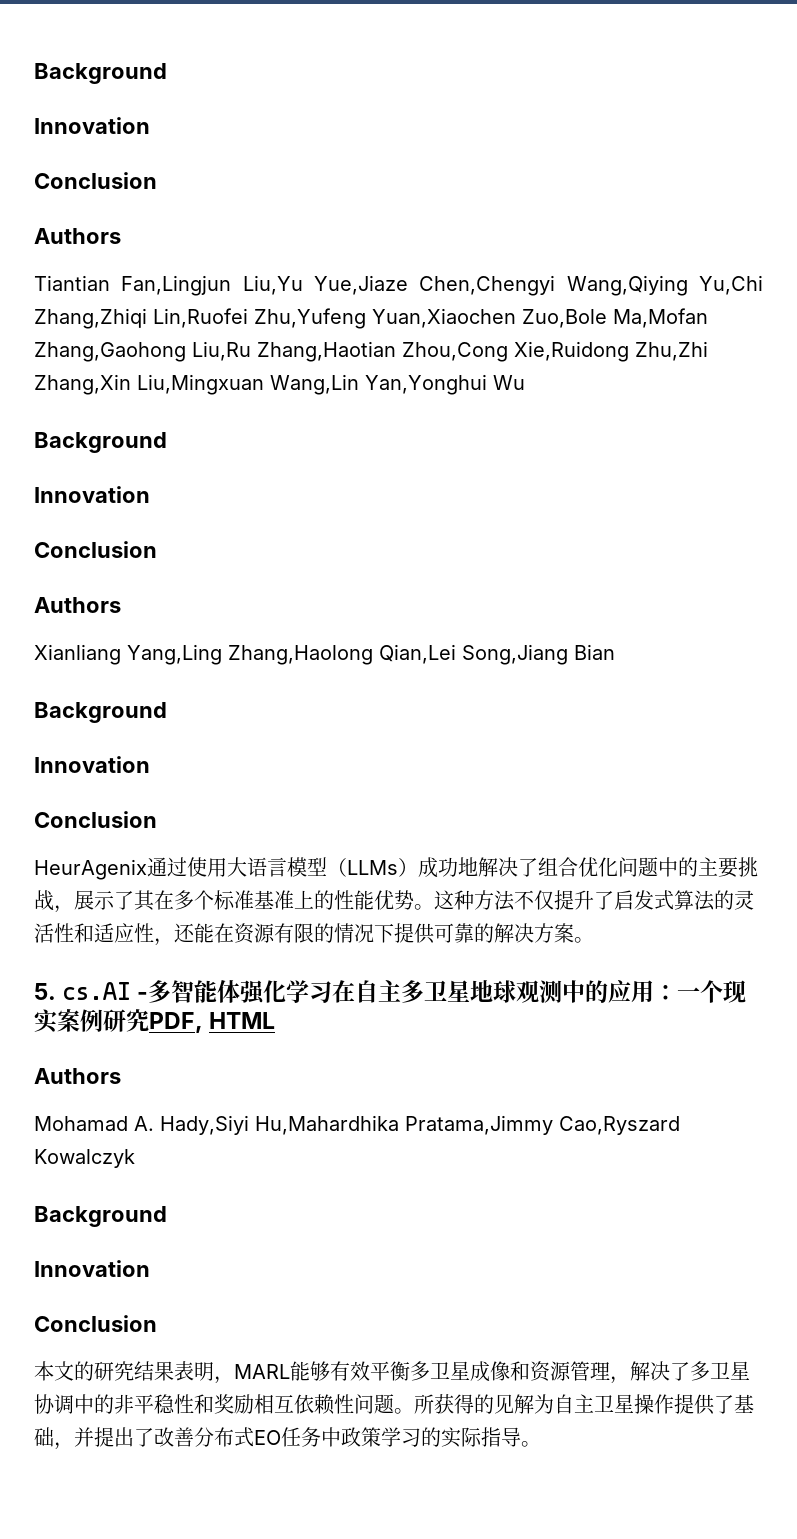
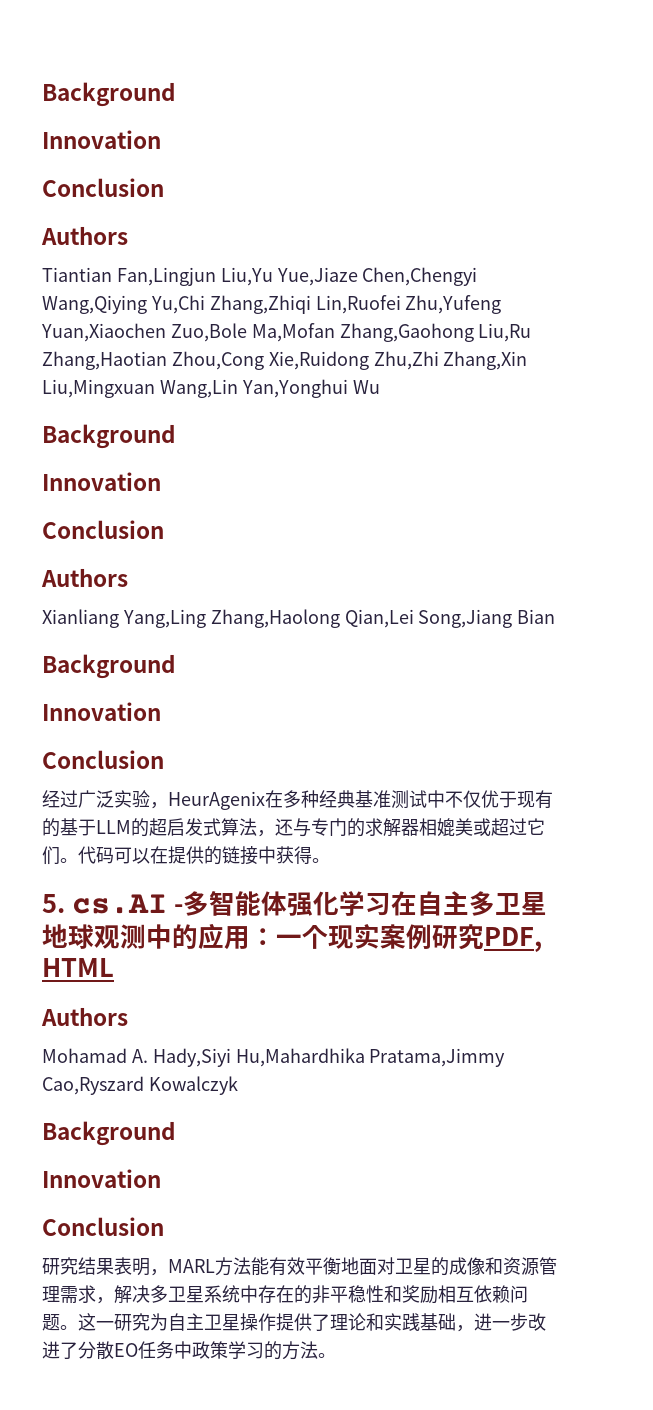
[34,857,758,880] [34,890,754,913] [34,923,574,946] HeurAgenix通过使用大语言模型（LLMs）成功地解决了组合优化问题中的主要挑战，展示了其在多个标准基准上的性能优势。这种方法不仅提升了启发式算法的灵活性和适应性，还能在资源有限的情况下提供可靠的解决方案 -> [42,790,553,810] [42,818,545,837] [42,846,312,865] 经过广泛实验，HeurAgenix在多种经典基准测试中不仅优于现有的基于LLM的超启发式算法，还与专门的求解器相媲美或超过它们。代码可以在提供的链接中获得
[34,1361,94,1381] 本文的 -> (164, 1226) none
[290,1361,330,1381] 能够 -> [215,1257,269,1276] 方法能
[410,1361,470,1381] 多卫星 -> [341,1257,449,1276] 地面对卫星的
[610,1361,750,1384] [34,1394,94,1414] ，解决了多卫星协调中 -> [60,1285,294,1304] 需求，解决多卫星系统中存在
[334,1394,534,1414] 性问题。所获得的见解 -> [510,1285,528,1303] [42,1313,150,1331] 问题。这一研究
[734,1394,754,1413] [34,1427,254,1450] 基础，并提出了改善分布式 -> [330,1313,546,1332] [42,1341,114,1360] 理论和实践基础，进一步改进了分散
[441,1427,521,1448] 实际指导 -> [282,1341,318,1360] 方法

